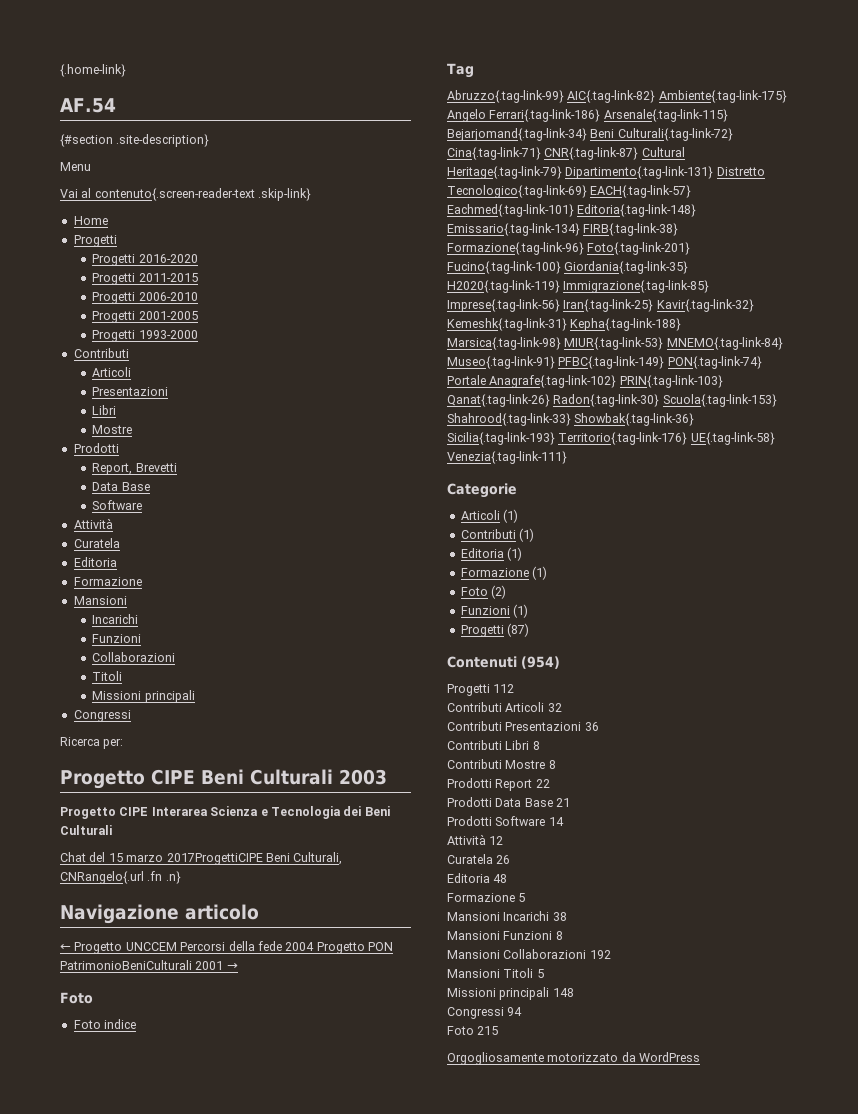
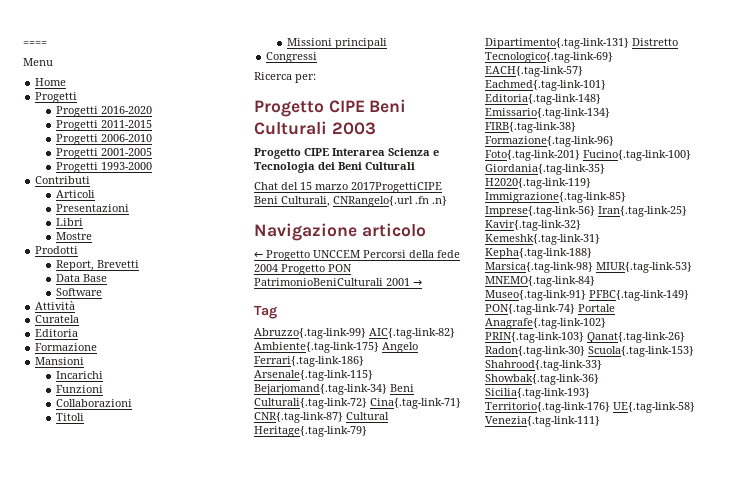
[60,64,126,77] [60,98,116,113] [60,134,210,147] [60,162,91,171] [60,188,312,201] {.home-link} // AF.54 // {#section .site-description} // Menu // Vai al contenuto{.screen-reader-text .skip-link} -> [23,41,47,46] [23,58,53,66] ==== // Menu
[60,992,93,1004] [73,1019,137,1029] // Foto // Foto indice -> (422, 283) none
[447,483,517,498] [460,509,519,523] [460,528,535,542] [460,547,523,561] [460,566,548,580] [460,585,507,599] [460,604,529,618] [460,623,530,637] [447,656,560,669] [447,684,515,696] [447,702,562,712] [447,721,599,731] [447,740,540,750] [447,759,556,769] [447,778,550,791] [447,797,571,807] [447,816,564,826] [447,834,504,845] [447,854,511,864] [447,873,508,883] [447,893,526,902] [447,911,567,921] [447,931,563,940] [447,949,611,959] [447,968,544,978] [447,987,574,1000] [447,1007,523,1019] [447,1026,499,1035] [447,1052,701,1065] // Categorie // Articoli (1) // Contributi (1) // Editoria (1) // Formazione (1) // Foto (2) // Funzioni (1) // Progetti (87) // Contenuti (954) // Progetti 112 // Contributi Articoli 32 // Contributi Presentazioni 36 // Contributi Libri 8 // Contributi Mostre 8 // Prodotti Report 22 // Prodotti Data Base 21 // Prodotti Software 14 // Attività 12 // Curatela 26 // Editoria 48 // Formazione 5 // Mansioni Incarichi 38 // Mansioni Funzioni 8 // Mansioni Collaborazioni 192 // Mansioni Titoli 5 // Missioni principali 148 // Congressi 94 // Foto 215 // Orgogliosamente motorizzato da WordPress -> (600, 421) none

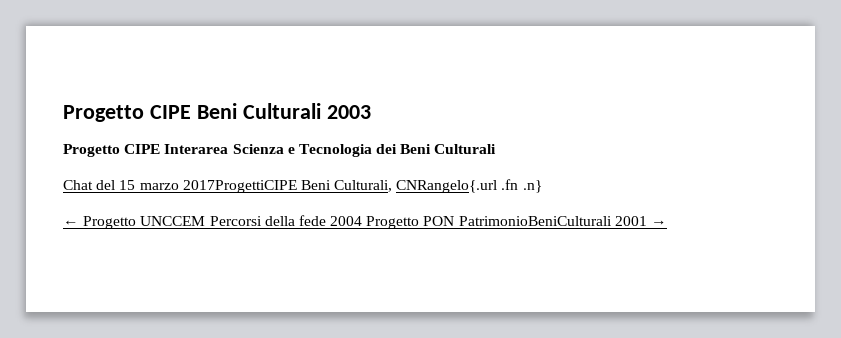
[23,41,47,46] [23,58,53,66] [35,78,67,86] [35,92,78,103] [55,106,152,117] [55,120,152,131] [55,134,152,145] [55,148,152,159] [55,162,152,173] [35,176,91,184] [55,190,95,198] [55,204,129,212] [55,218,83,226] [55,232,92,240] [35,246,79,254] [55,260,139,271] [55,274,107,282] [55,288,102,296] [35,301,76,310] [35,315,80,323] [35,329,79,337] [35,343,98,351] [35,357,85,365] [55,371,103,379] [55,385,103,393] [55,399,132,407] [55,413,84,421] [286,38,387,49] [266,52,318,63] [254,72,316,83] ==== // Menu // Home // Progetti // Progetti 2016-2020 // Progetti 2011-2015 // Progetti 2006-2010 // Progetti 2001-2005 // Progetti 1993-2000 // Contributi // Articoli // Presentazioni // Libri // Mostre // Prodotti // Report, Brevetti // Data Base // Software // Attività // Curatela // Editoria // Formazione // Mansioni // Incarichi // Funzioni // Collaborazioni // Titoli // Missioni principali // Congressi // Ricerca per: // -> (63, 113) none
[254,223,426,241] // Navigazione articolo -> (542, 186) none
[254,305,277,319] [254,328,455,339] [254,342,418,353] [254,356,364,367] [254,370,373,381] [254,384,414,395] [254,398,461,409] [254,412,389,423] [254,426,367,437] [485,38,678,49] [485,52,613,63] [485,66,583,77] [485,80,606,91] [485,94,601,105] [485,108,610,119] [485,122,576,133] [485,136,614,147] [485,150,691,161] [485,164,605,175] [485,178,591,189] [485,192,626,203] [485,206,687,217] [485,220,581,231] [485,234,600,245] [485,248,592,259] [485,262,692,273] [485,276,595,287] [485,290,689,301] [485,304,615,315] [485,318,606,329] [485,332,685,343] [485,346,694,357] [485,360,602,371] [485,374,599,385] [485,388,590,399] [485,402,695,413] [485,416,600,427] // Tag // Abruzzo{.tag-link-99} AIC{.tag-link-82} Ambiente{.tag-link-175} Angelo Ferrari{.tag-link-186} Arsenale{.tag-link-115} Bejarjomand{.tag-link-34} Beni Culturali{.tag-link-72} Cina{.tag-link-71} CNR{.tag-link-87} Cultural Heritage{.tag-link-79} Dipartimento{.tag-link-131} Distretto Tecnologico{.tag-link-69} EACH{.tag-link-57} Eachmed{.tag-link-101} Editoria{.tag-link-148} Emissario{.tag-link-134} FIRB{.tag-link-38} Formazione{.tag-link-96} Foto{.tag-link-201} Fucino{.tag-link-100} Giordania{.tag-link-35} H2020{.tag-link-119} Immigrazione{.tag-link-85} Imprese{.tag-link-56} Iran{.tag-link-25} Kavir{.tag-link-32} Kemeshk{.tag-link-31} Kepha{.tag-link-188} Marsica{.tag-link-98} MIUR{.tag-link-53} MNEMO{.tag-link-84} Museo{.tag-link-91} PFBC{.tag-link-149} PON{.tag-link-74} Portale Anagrafe{.tag-link-102} PRIN{.tag-link-103} Qanat{.tag-link-26} Radon{.tag-link-30} Scuola{.tag-link-153} Shahrood{.tag-link-33} Showbak{.tag-link-36} Sicilia{.tag-link-193} Territorio{.tag-link-176} UE{.tag-link-58} Venezia{.tag-link-111} -> (668, 223) none

